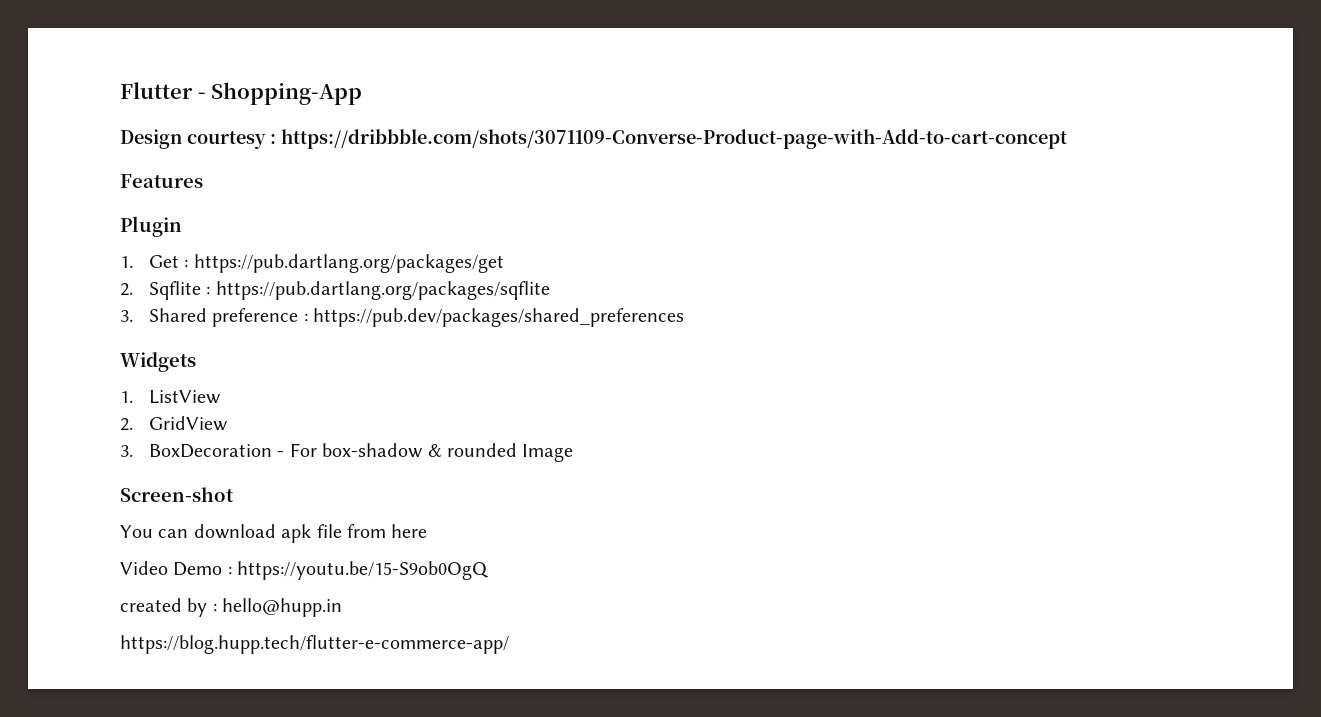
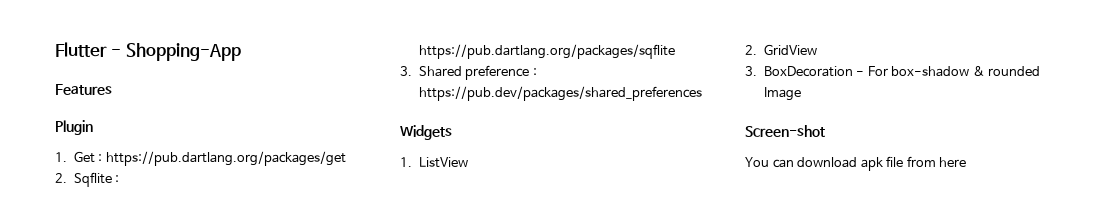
[120,129,1067,149] // Design courtesy : https://dribbble.com/shots/3071109-Converse-Product-page-with-Add-to-cart-concept -> (241, 52) none
[120,561,490,580] [120,598,343,617] [120,635,509,654] // Video Demo : https://youtu.be/15-S9ob0OgQ // created by : hello@hupp.in // https://blog.hupp.tech/flutter-e-commerce-app/ -> (967, 162) none

